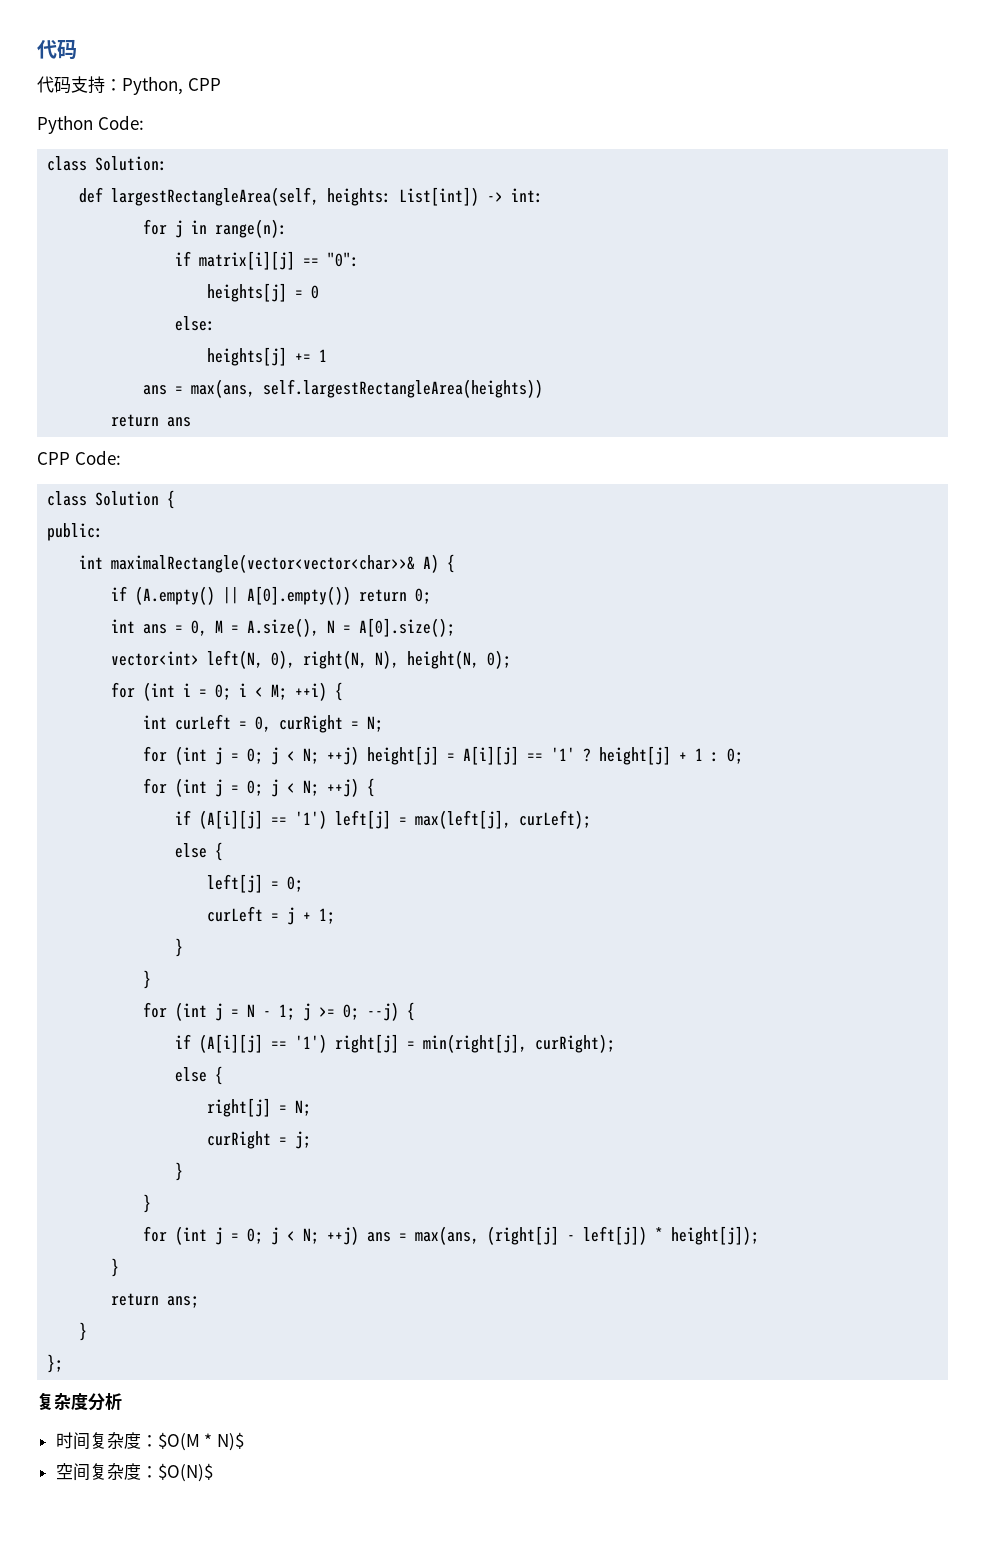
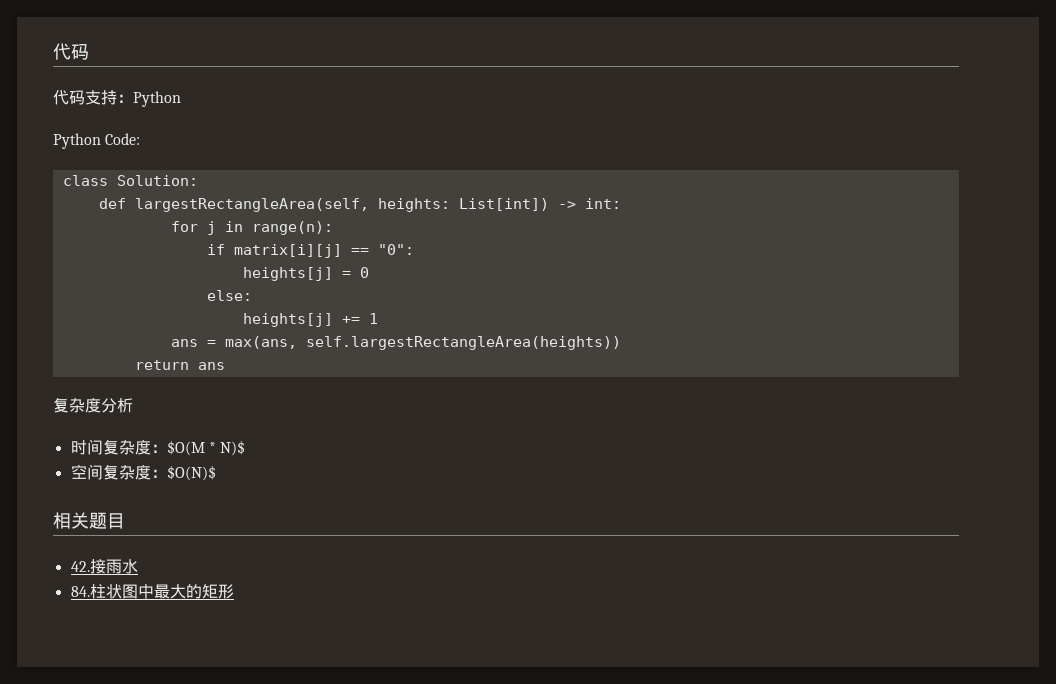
[122,76,221,95] Python, CPP -> [133,91,181,107] Python
[37,450,121,465] [47,490,176,509] [47,523,104,541] [79,554,456,573] [111,586,432,605] [111,618,456,637] [111,650,512,669] [111,682,344,701] [143,714,384,733] [143,746,744,765] [143,778,376,797] [175,810,592,829] [175,842,224,861] [207,874,304,893] [207,906,336,925] [175,938,184,957] [143,970,152,989] [143,1002,416,1021] [175,1034,616,1053] [175,1066,224,1085] [207,1098,312,1117] [207,1131,312,1149] [175,1162,184,1181] [143,1194,152,1213] [143,1226,760,1245] [111,1258,120,1277] [111,1293,200,1308] [79,1322,88,1341] [47,1354,64,1373] // CPP Code: // class Solution { // public: // int maximalRectangle(vector<vector<char>>& A) { // if (A.empty() || A[0].empty()) return 0; // int ans = 0, M = A.size(), N = A[0].size(); // vector<int> left(N, 0), right(N, N), height(N, 0); // for (int i = 0; i < M; ++i) { // int curLeft = 0, curRight = N; // for (int j = 0; j < N; ++j) height[j] = A[i][j] == '1' ? height[j] + 1 : 0; // for (int j = 0; j < N; ++j) { // if (A[i][j] == '1') left[j] = max(left[j], curLeft); // else { // left[j] = 0; // curLeft = j + 1; // } // } // for (int j = N - 1; j >= 0; --j) { // if (A[i][j] == '1') right[j] = min(right[j], curRight); // else { // right[j] = N; // curRight = j; // } // } // for (int j = 0; j < N; ++j) ans = max(ans, (right[j] - left[j]) * height[j]); // } // return ans; // } // }; -> (225, 366) none
(213, 1472) none -> [53,512,125,529] [70,559,138,574] [70,584,234,599] // 相关题目 // 42.接雨水 // 84.柱状图中最大的矩形

